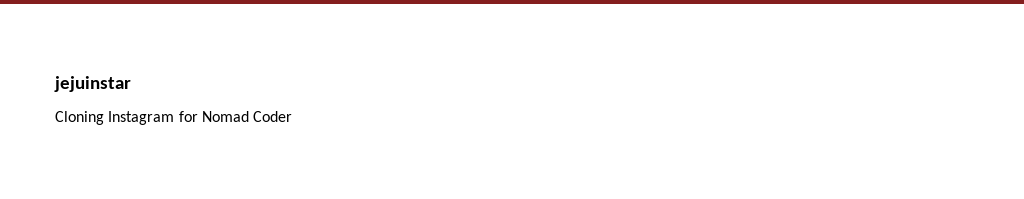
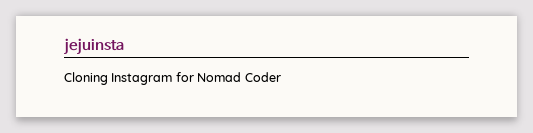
[54,76,131,92] jejuinstar -> [64,38,124,55] jejuinsta

